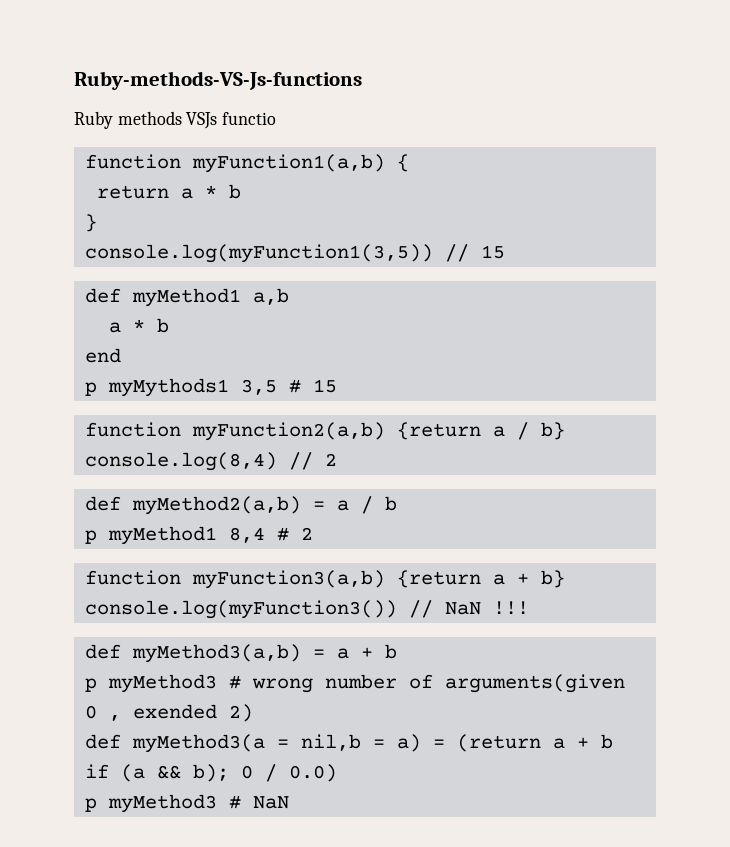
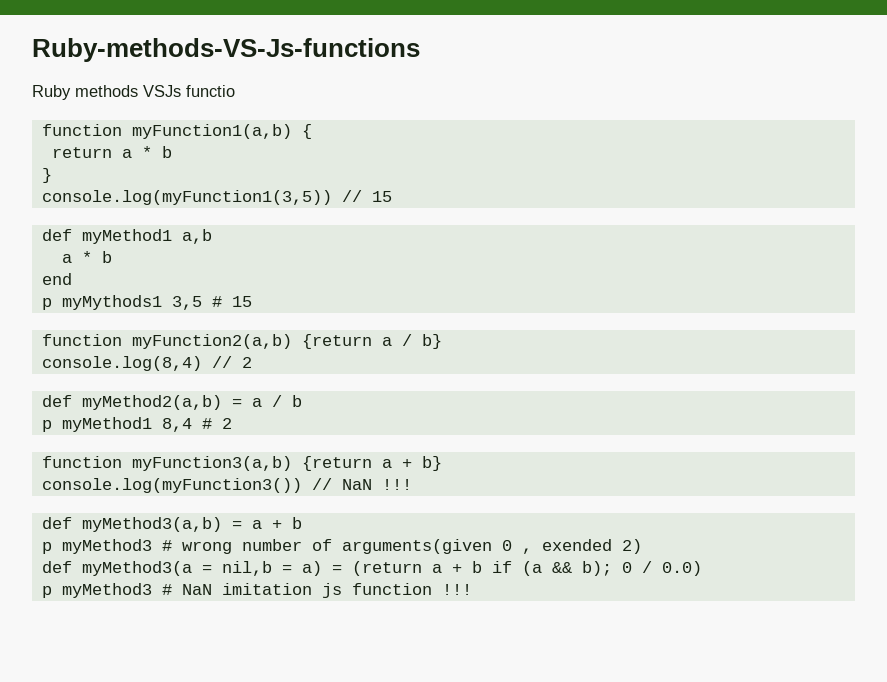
(289, 802) none -> [221,583,472,598] imitation js function !!!

